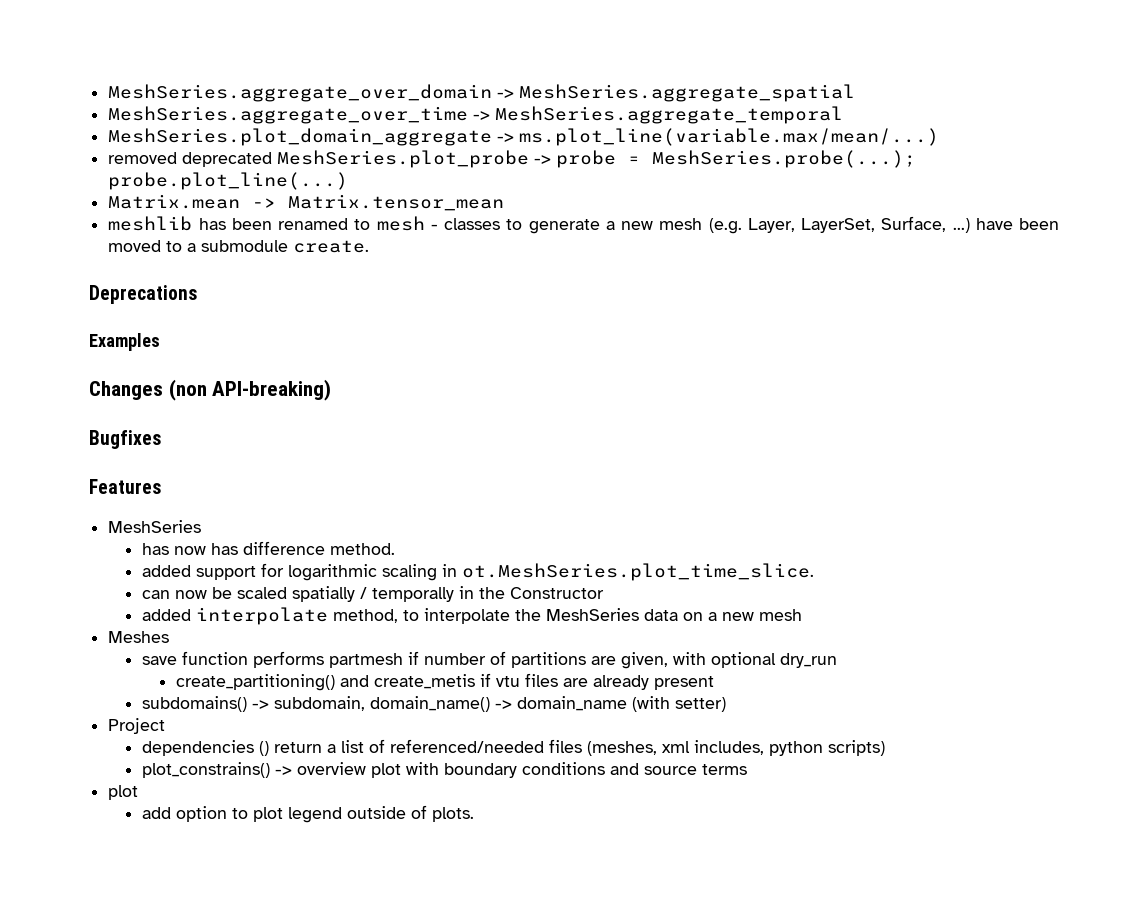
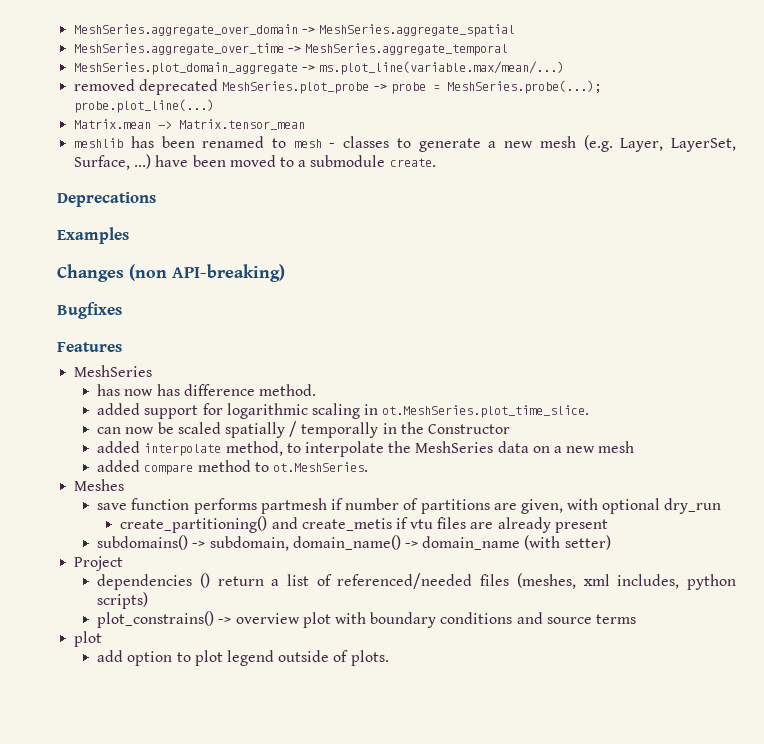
(802, 615) none -> [97,460,368,475] // added compare method to ot.MeshSeries.

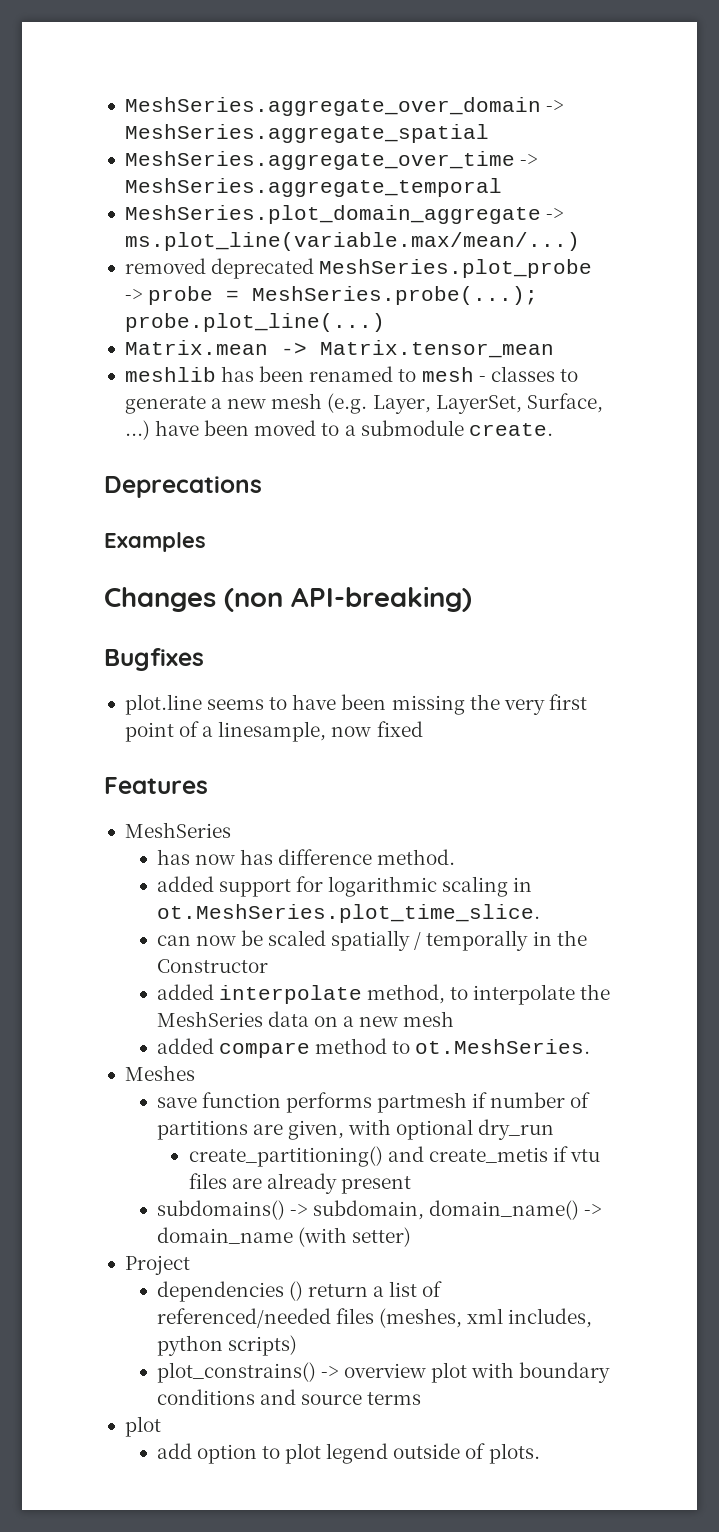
(122, 310) none -> [124,694,587,715] [124,721,423,742] // plot.line seems to have been missing the very first point of a linesample, now fixed

